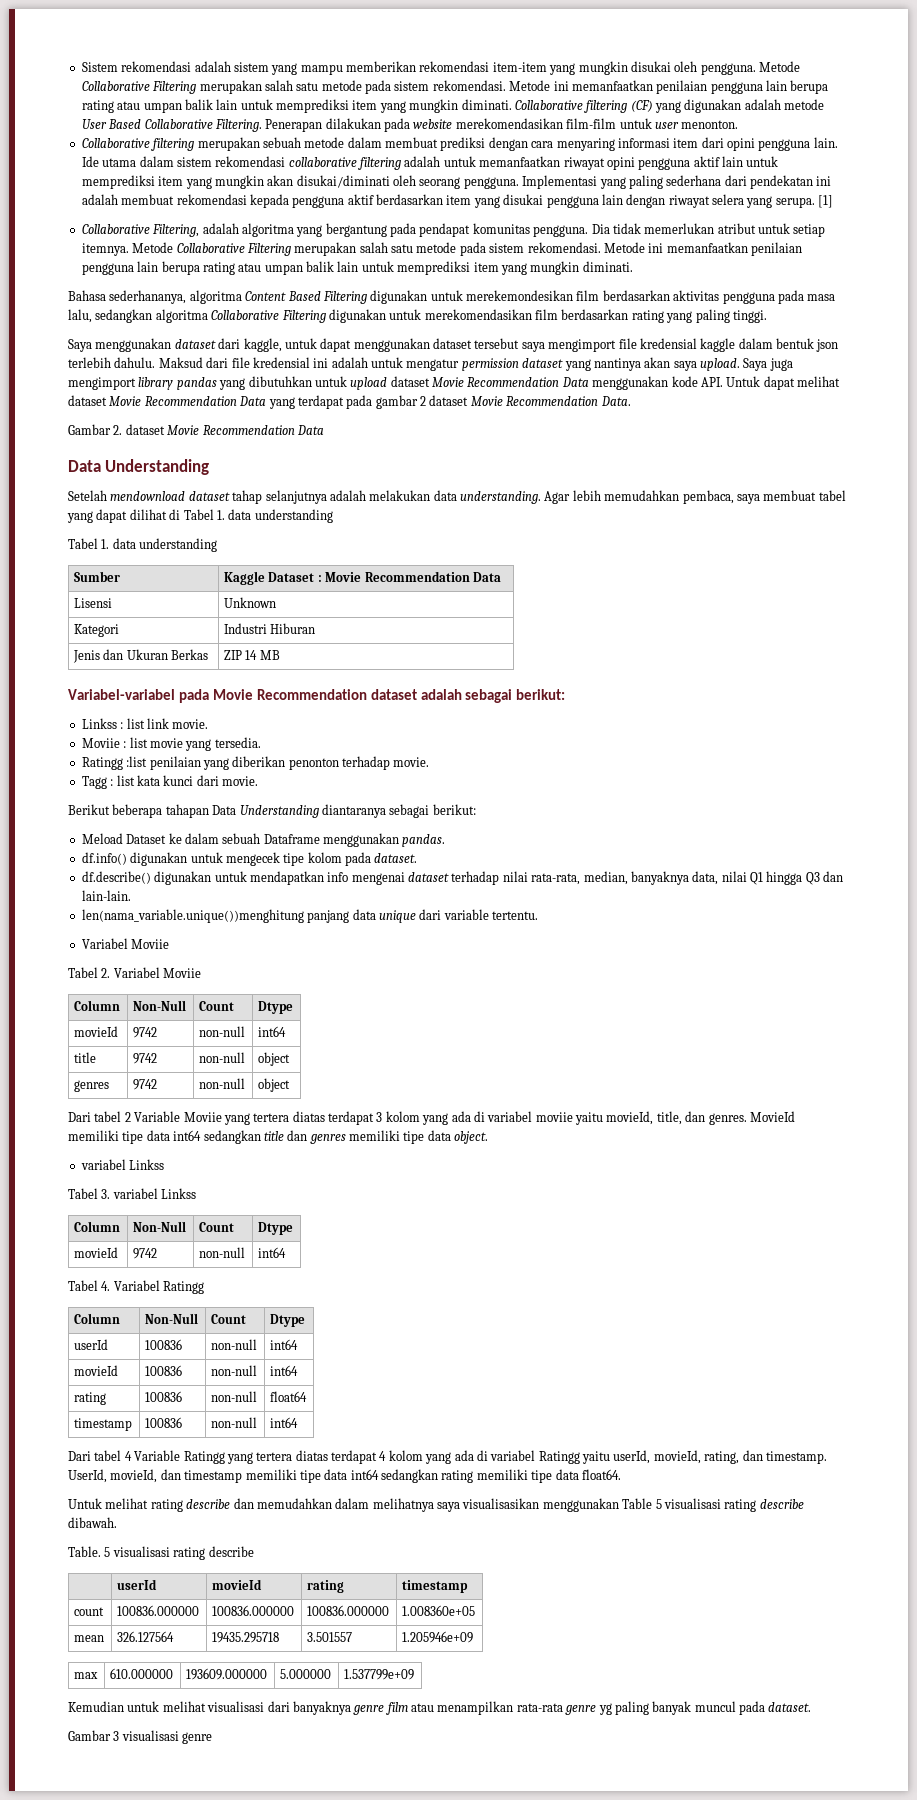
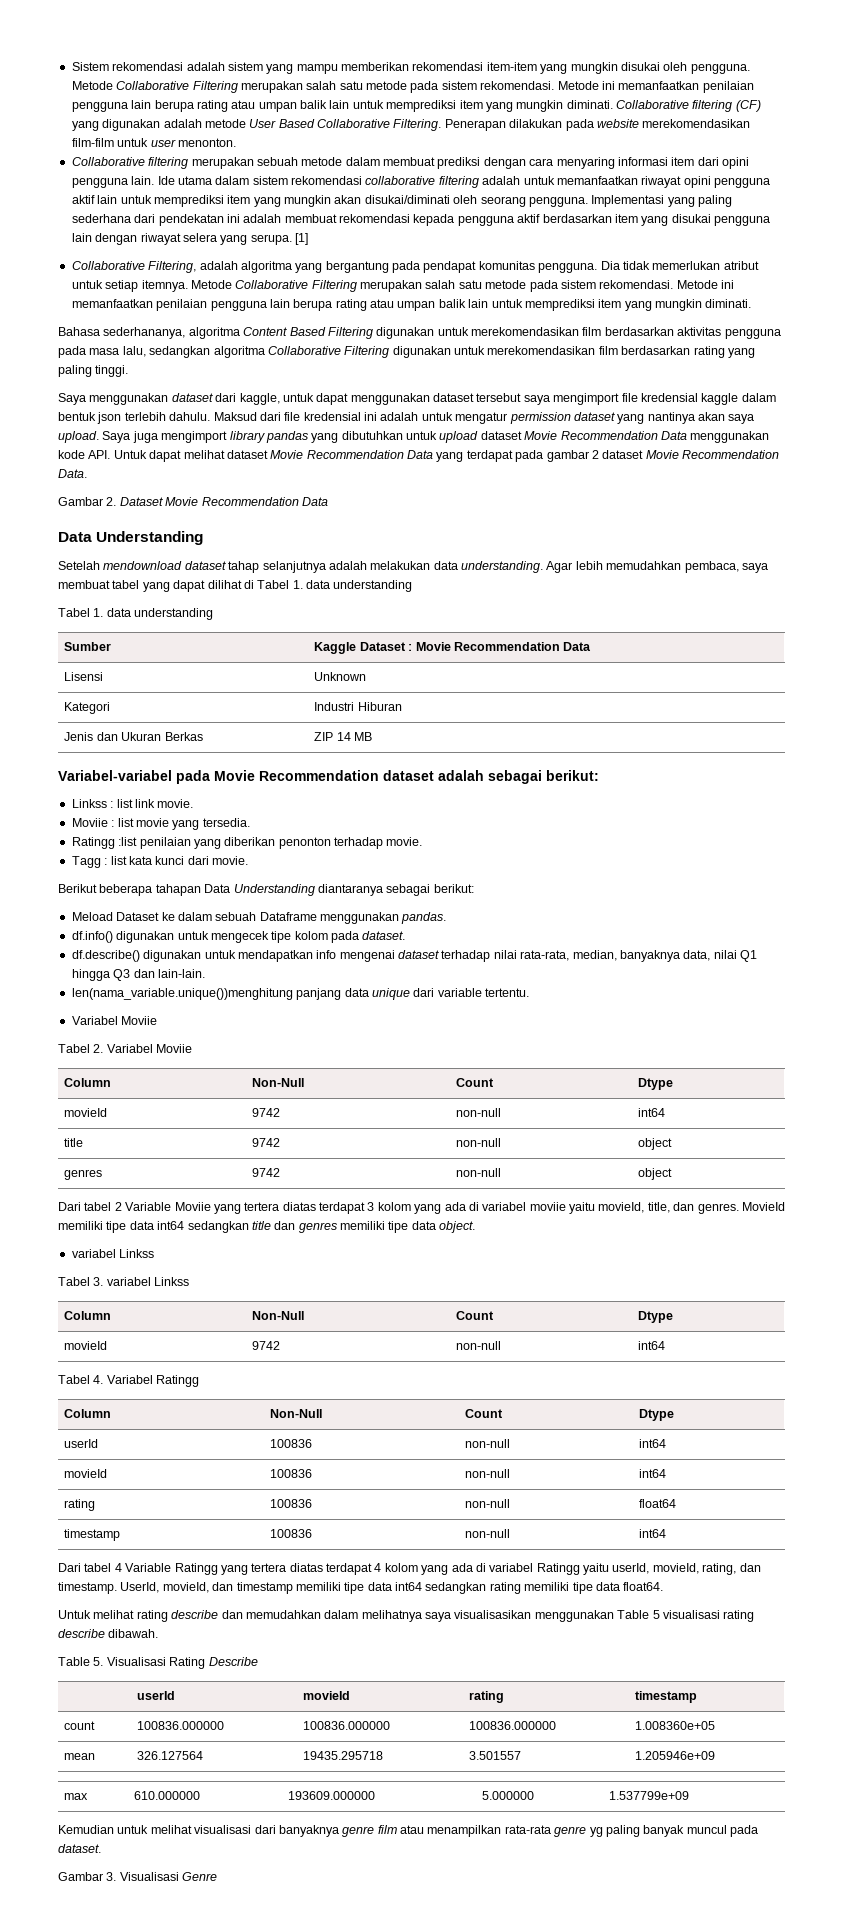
[466,290,573,301] merekemondesikan -> [471,327,579,336] merekomendasikan
[125,424,165,435] dataset -> [119,497,163,506] Dataset
[68,1546,254,1560] Table. 5 visualisasi rating describe -> [58,1657,258,1669] Table 5. Visualisasi Rating Describe
[113,1730,213,1744] 3 visualisasi genre -> [106,1872,218,1881] 3. Visualisasi Genre

